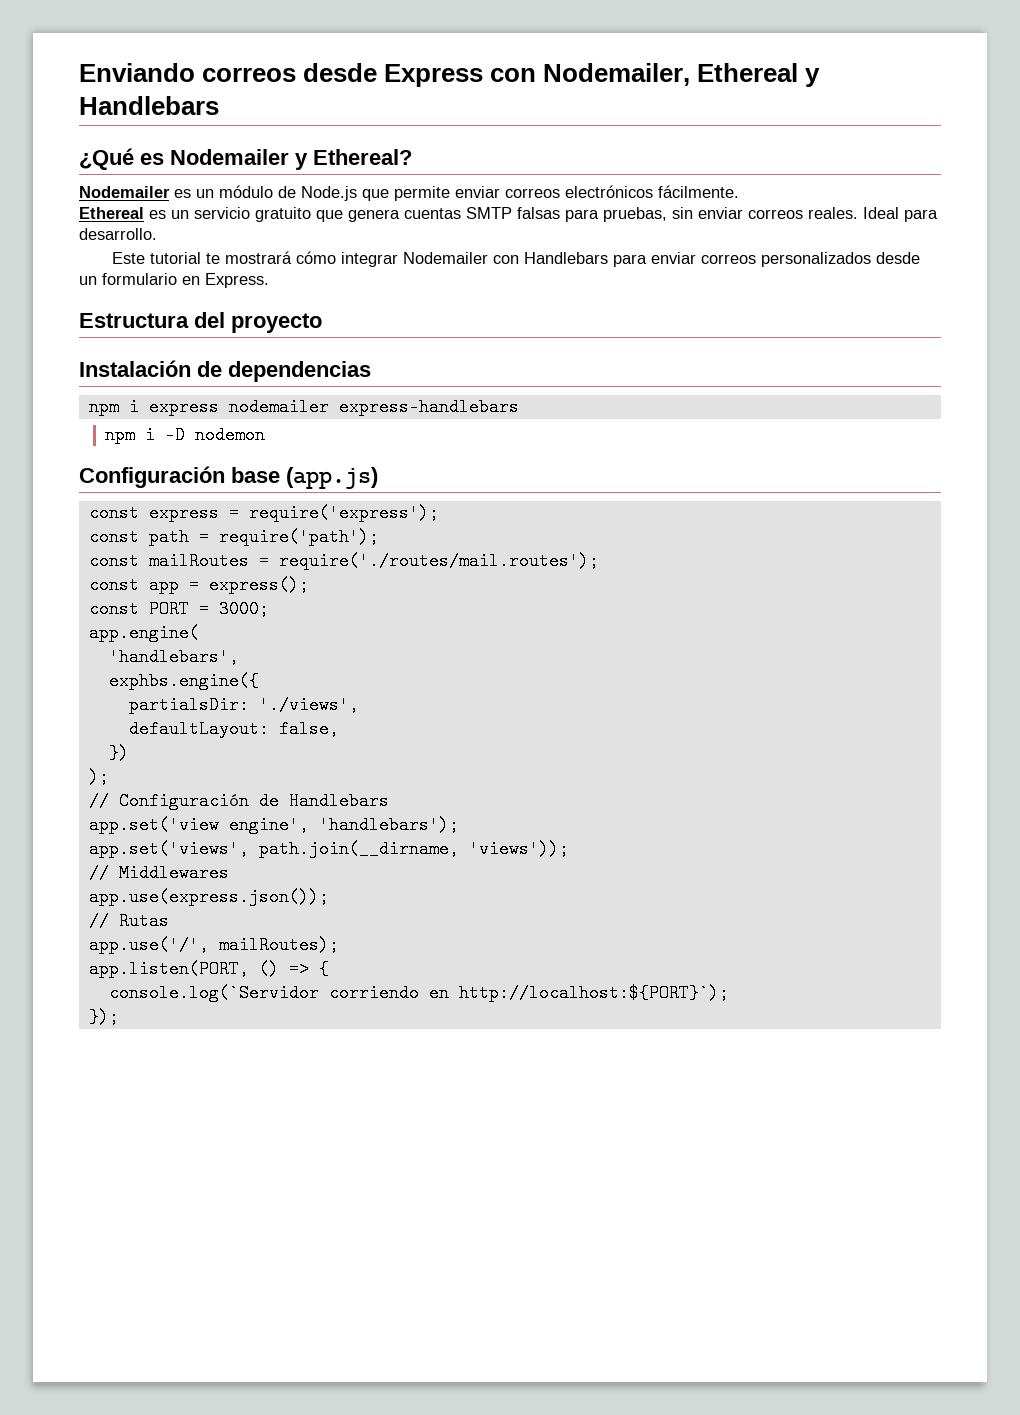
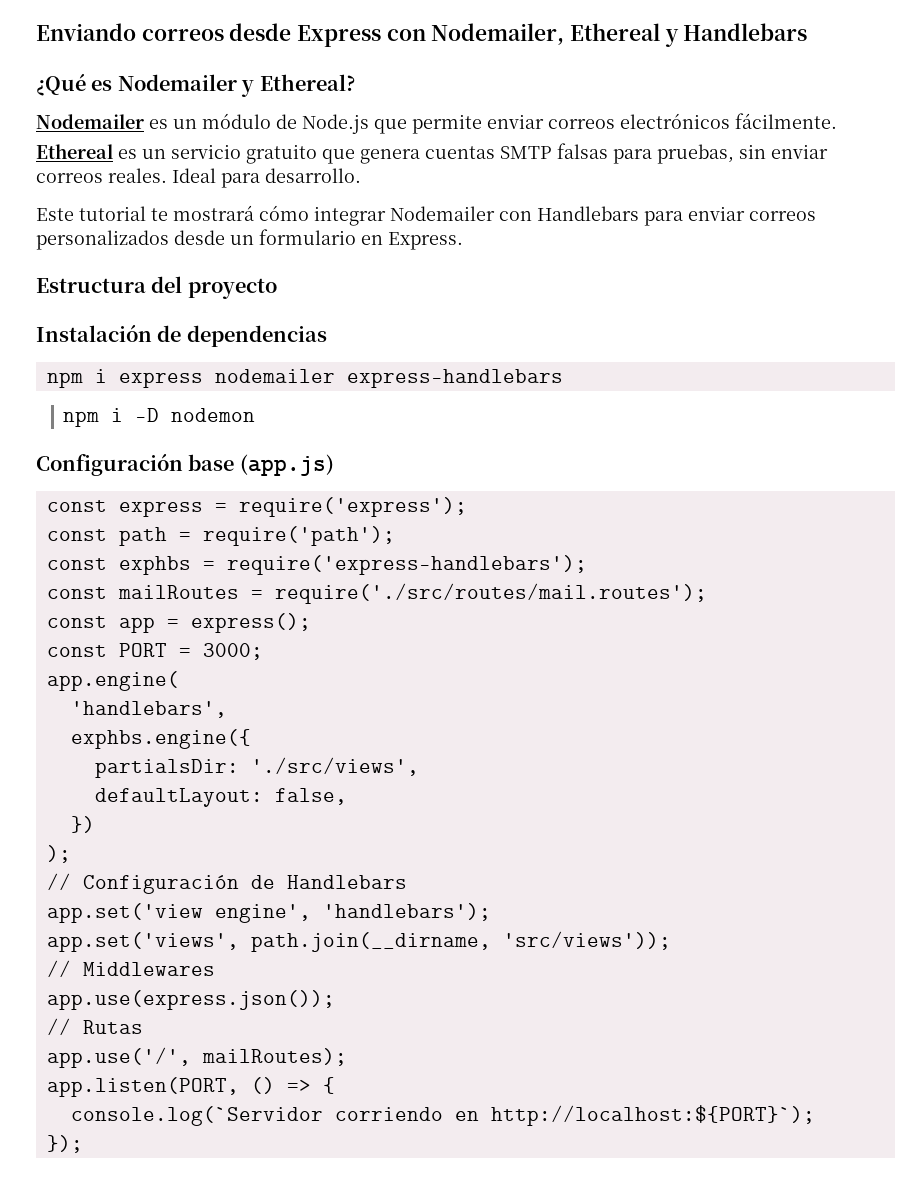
(379, 537) none -> [46,555,587,575] // const exphbs = require('express-handlebars');
[278,552,599,570] require('./routes/mail.routes'); -> [274,583,707,604] require('./src/routes/mail.routes');
[258,696,359,714] './views', -> [250,757,419,776] './src/views',
[468,840,569,858] 'views')); -> [502,931,671,950] 'src/views'));

